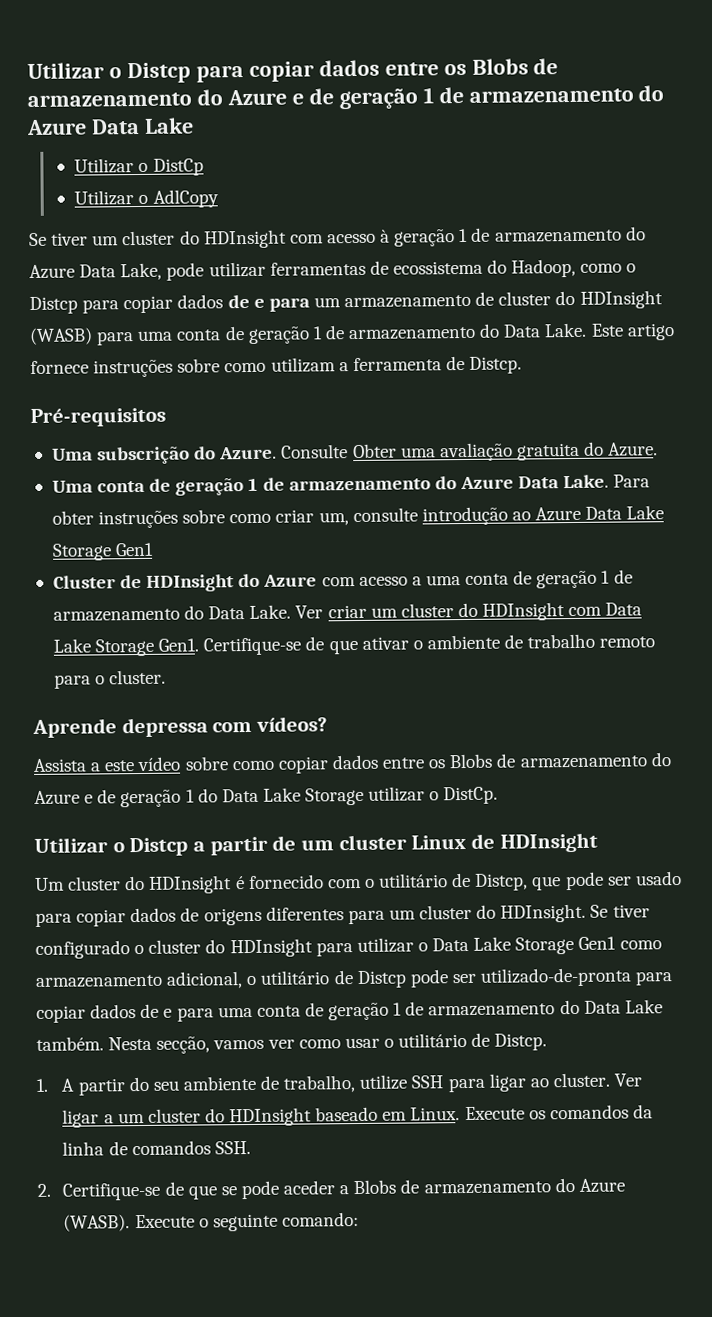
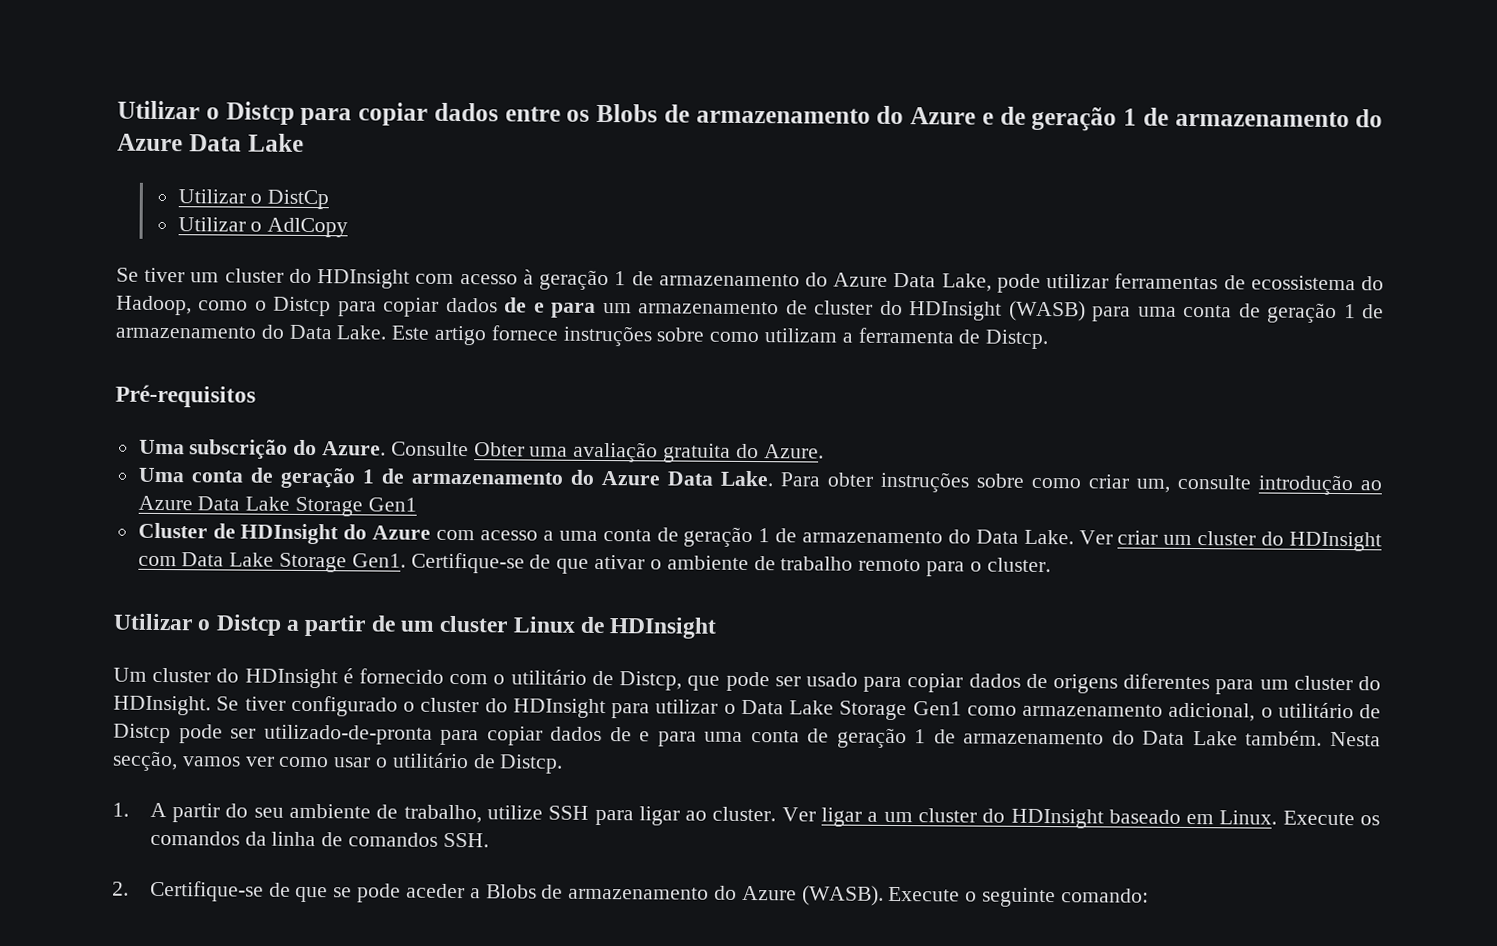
[32,716,328,738] [33,752,672,774] [34,786,499,808] // Aprende depressa com vídeos? // Assista a este vídeo sobre como copiar dados entre os Blobs de armazenamento do Azure e de geração 1 do Data Lake Storage utilizar o DistCp. -> (1051, 565) none

